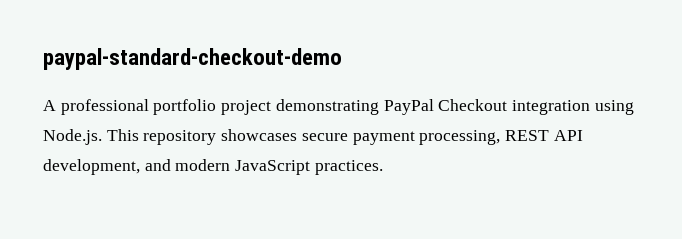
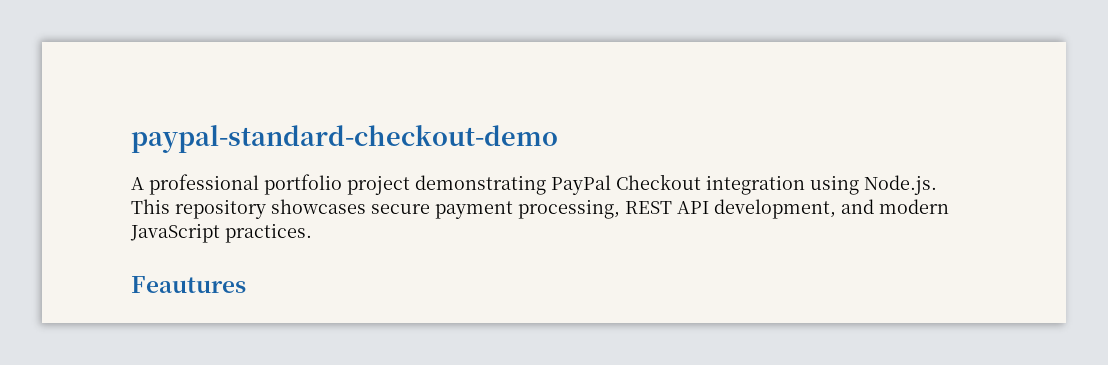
(383, 167) none -> [131,276,246,293] // Feautures

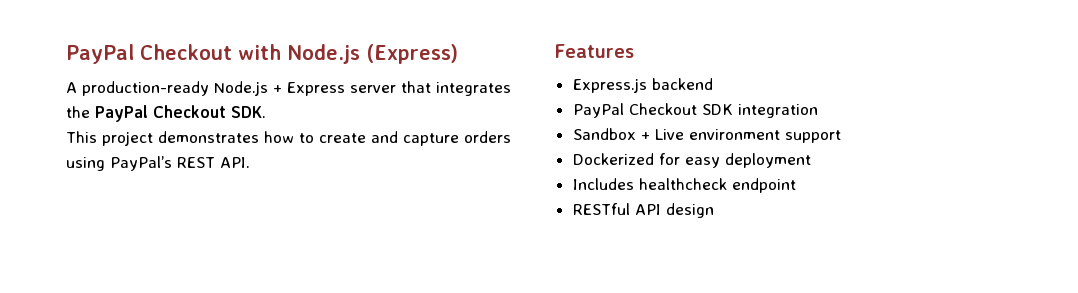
[131,125,558,153] [131,174,937,195] [131,199,949,219] [130,223,312,243] [131,276,246,293] paypal-standard-checkout-demo // A professional portfolio project demonstrating PayPal Checkout integration using Node.js. This repository showcases secure payment processing, REST API development, and modern JavaScript practices. // Feautures -> [66,44,458,64] [66,81,511,96] [66,105,266,122] [66,131,511,146] [66,156,250,171] [554,44,634,58] [572,78,713,93] [572,103,818,118] [572,128,841,143] [572,153,811,168] [572,178,796,193] [572,203,714,218] PayPal Checkout with Node.js (Express) // A production-ready Node.js + Express server that integrates the PayPal Checkout SDK. // This project demonstrates how to create and capture orders using PayPal’s REST API. // Features // Express.js backend // PayPal Checkout SDK integration // Sandbox + Live environment support // Dockerized for easy deployment // Includes healthcheck endpoint // RESTful API design

